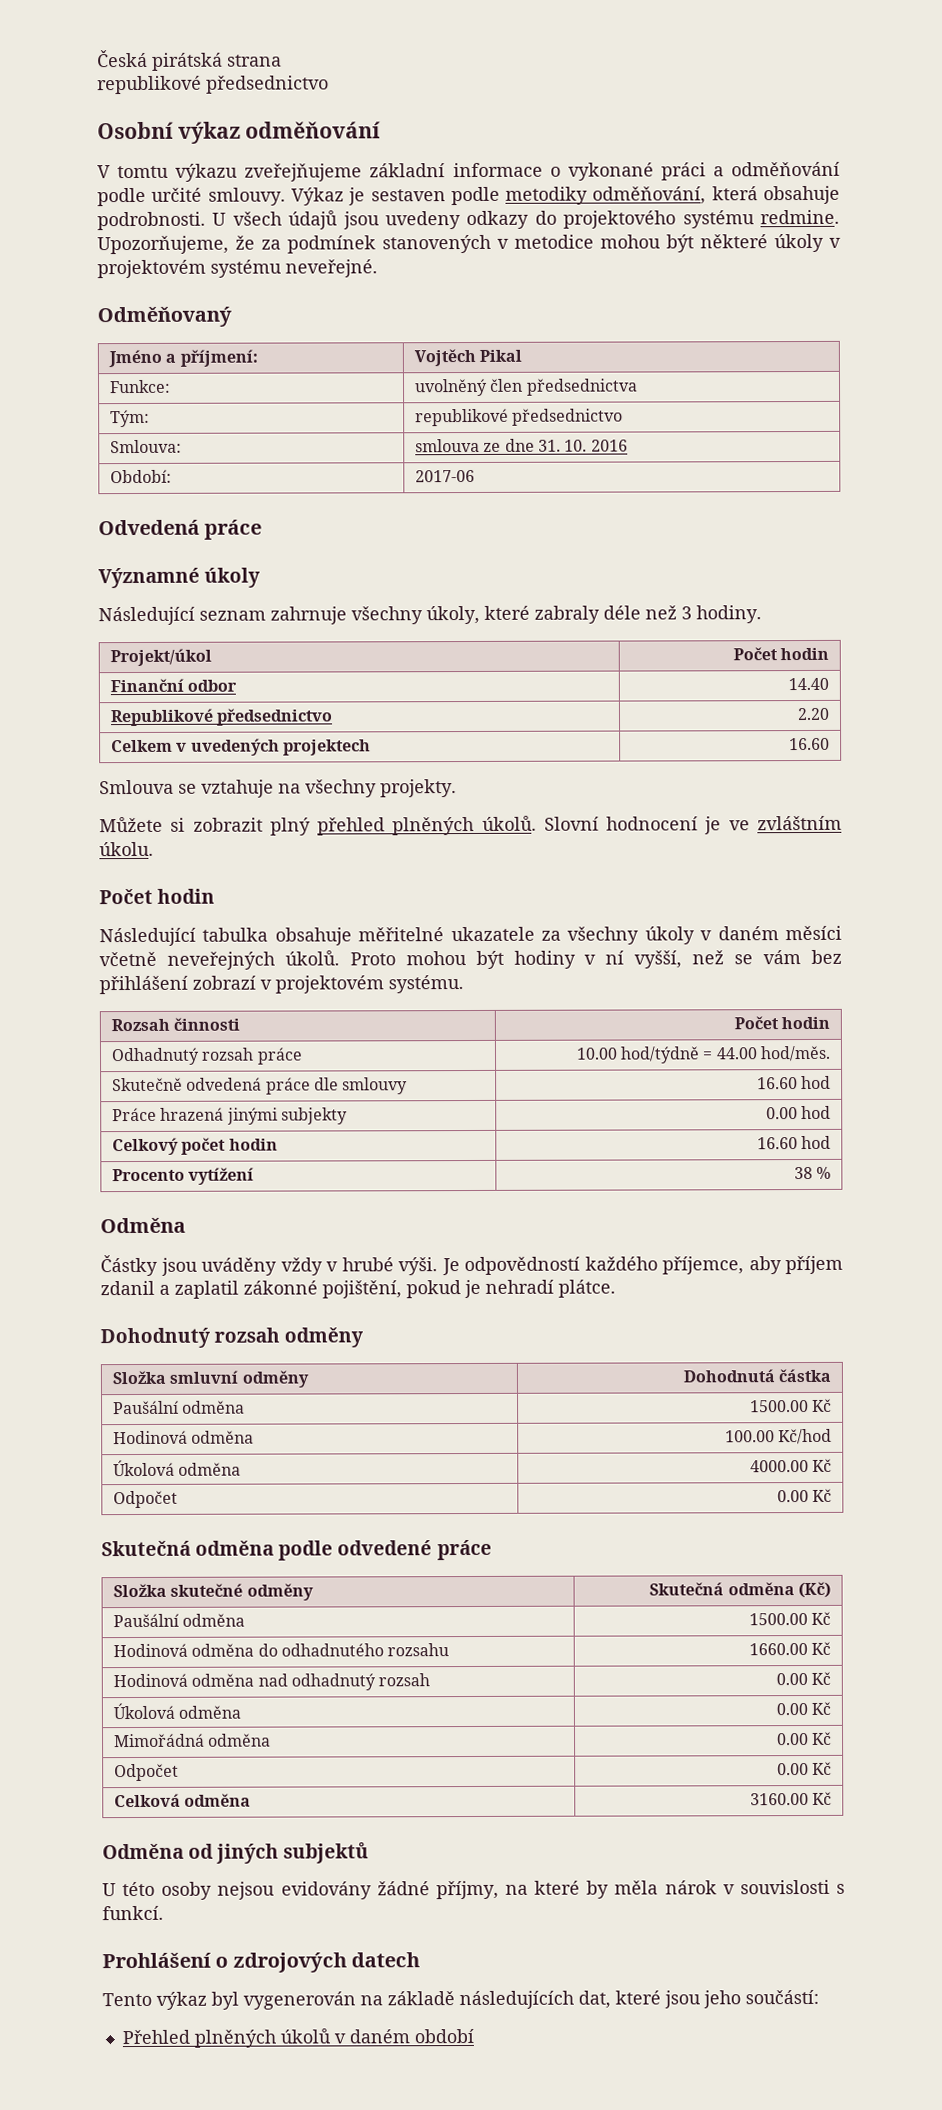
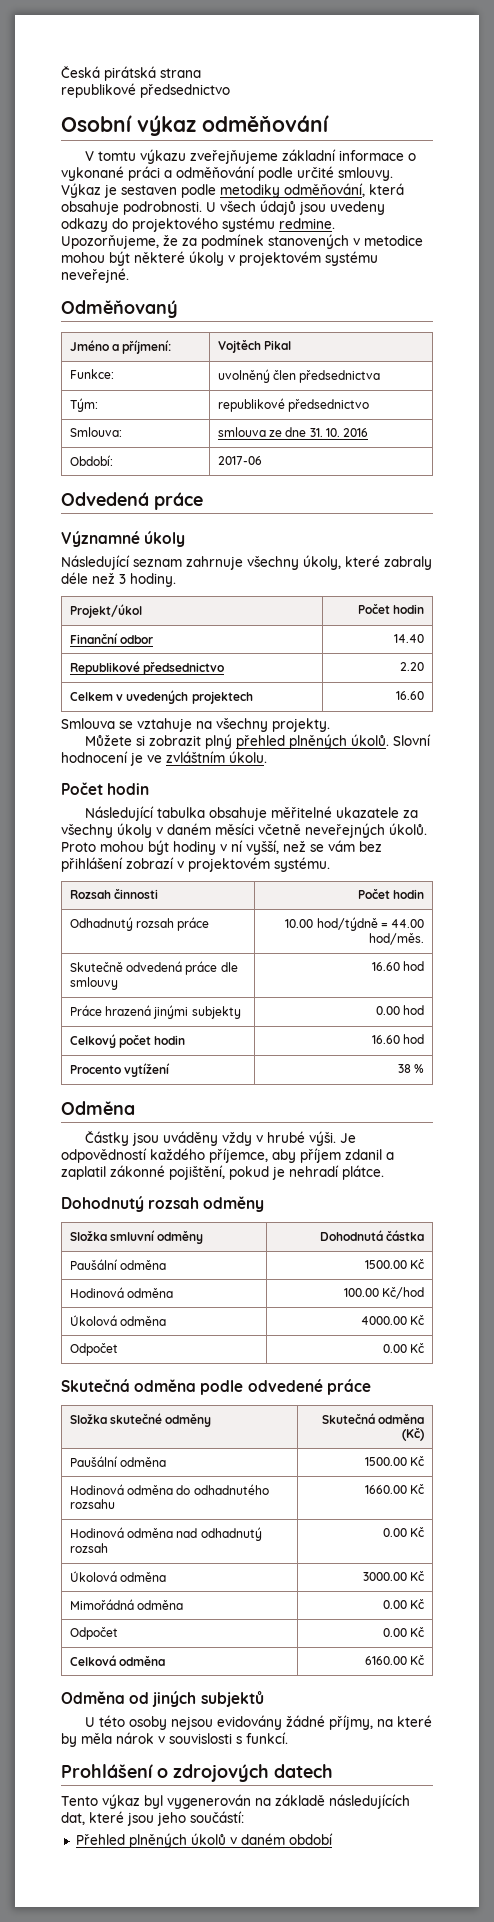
[775,1703,808,1716] 0.00 -> [362,1572,407,1581] 3000.00
[749,1793,809,1806] 3160.00 -> [364,1656,407,1665] 6160.00

